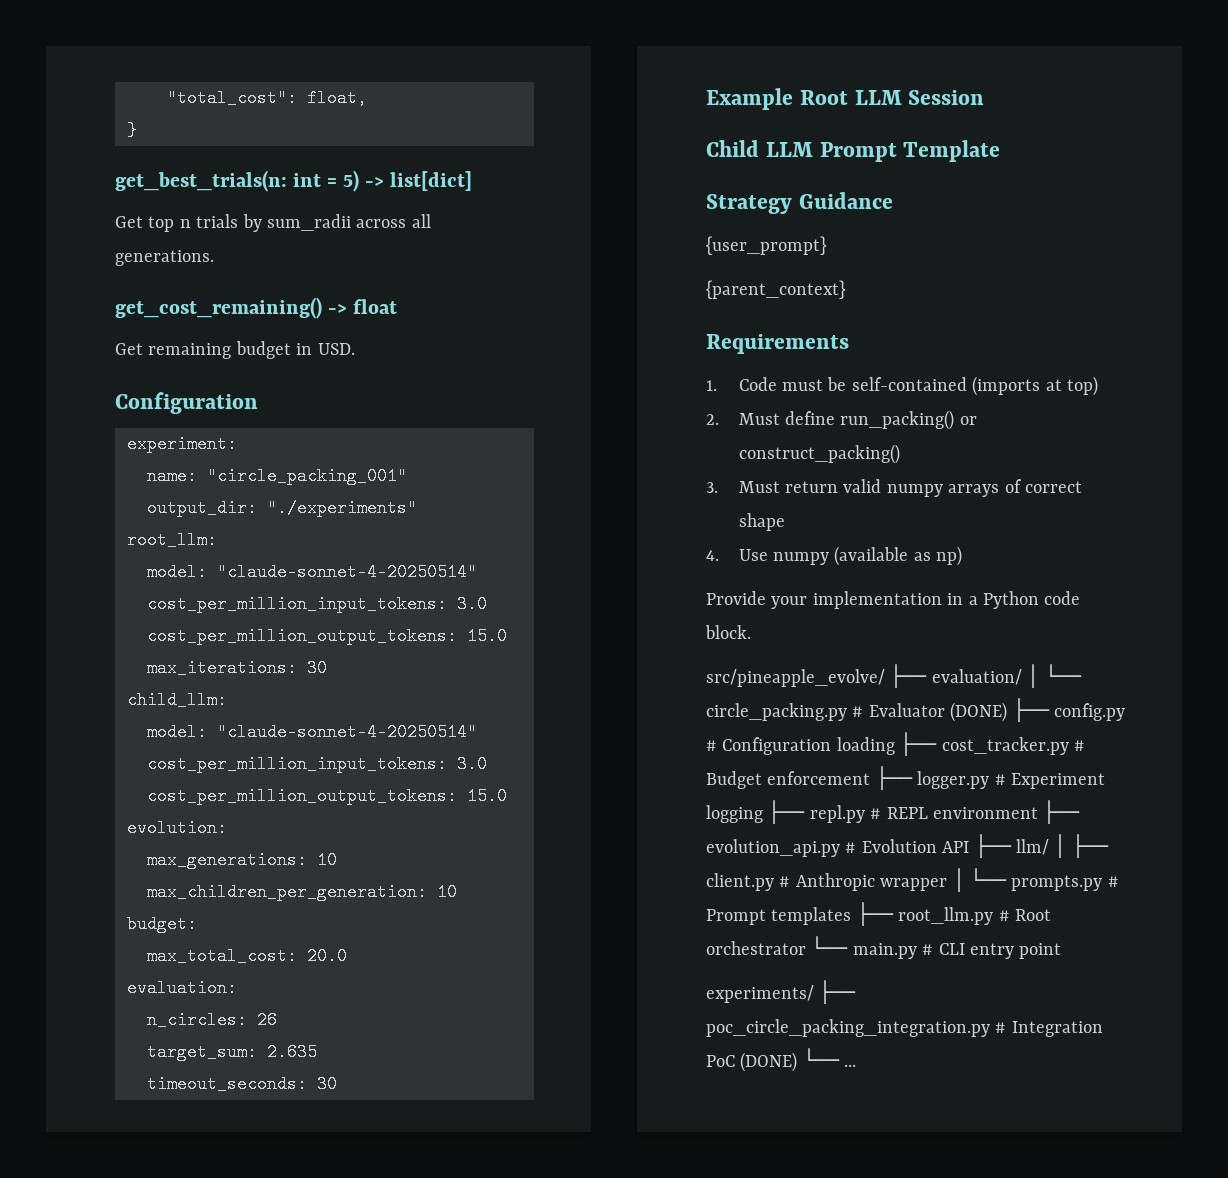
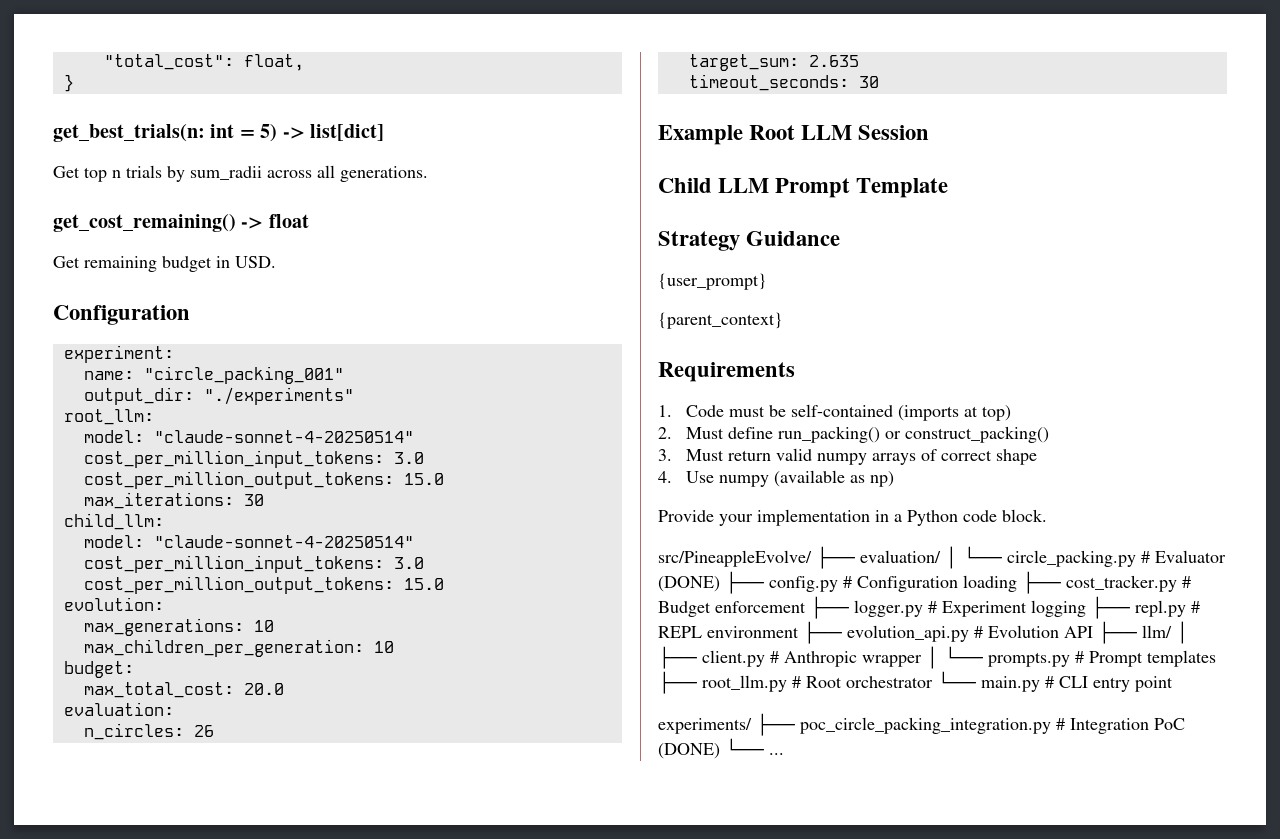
[706,669,885,687] src/pineapple_evolve/ -> [658,550,812,567] src/PineappleEvolve/

